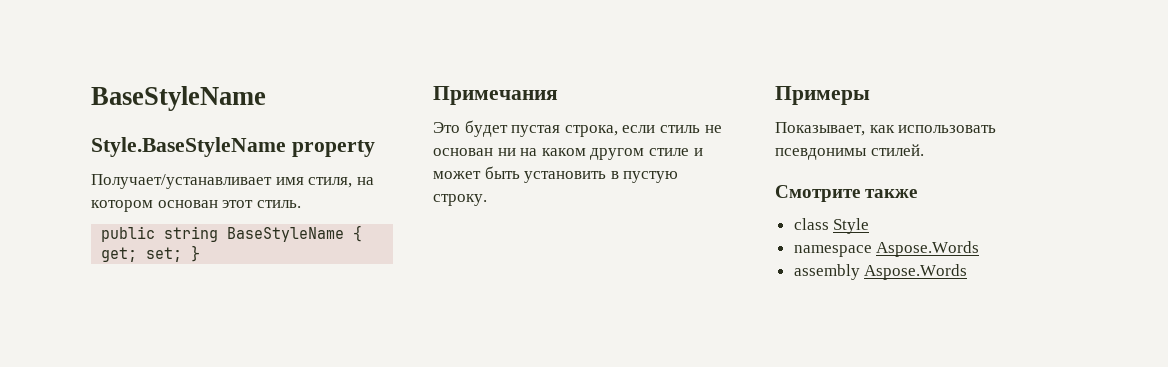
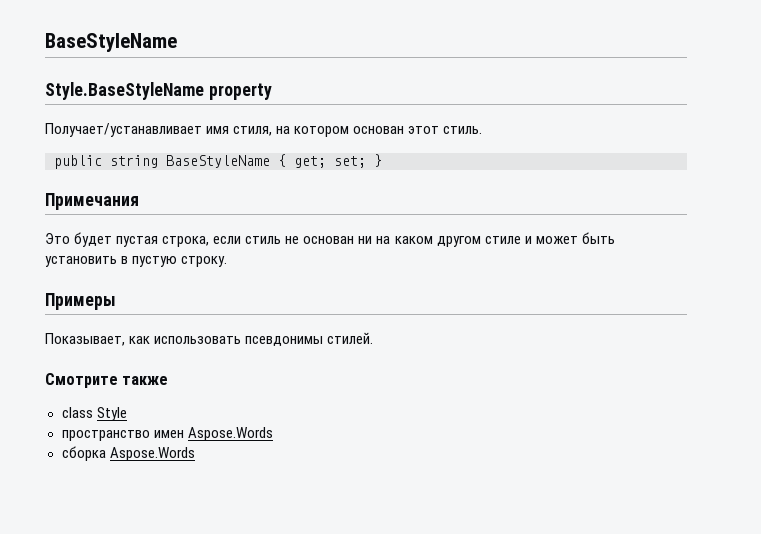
[793,245,872,257] namespace -> [61,430,184,441] пространство имен
[793,264,860,280] assembly -> [61,446,106,461] сборка

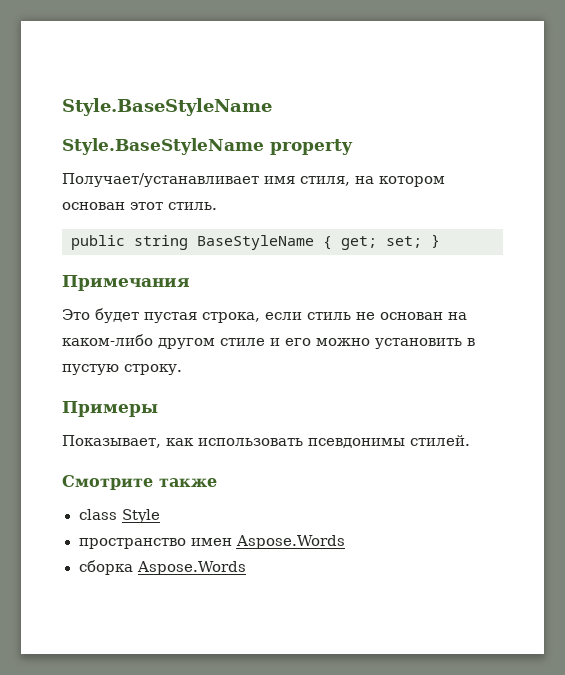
[45,33,177,52] BaseStyleName -> [62,98,272,116] Style.BaseStyleName
[358,236,433,244] ни на каком -> [448,312,467,320] [62,334,153,346] на каком-либо
[535,232,615,244] может быть -> [285,338,370,346] его можно

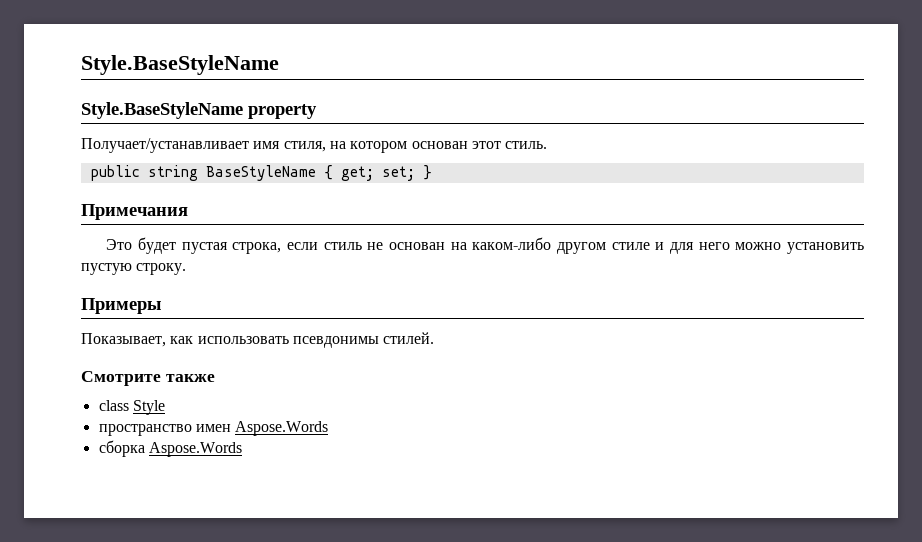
[285,338,311,346] его -> [670,242,730,254] для него
[467,338,475,346] в -> (864, 248) none

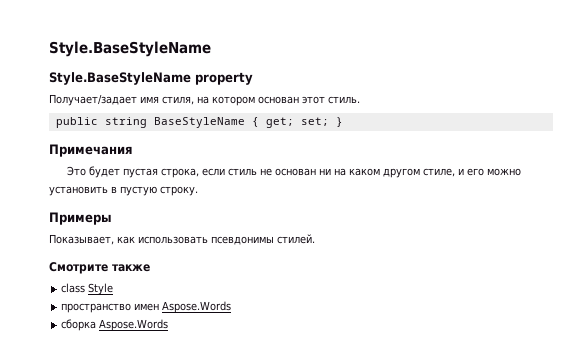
[81,138,249,153] Получает/устанавливает -> [49,94,137,106] Получает/задает
[450,237,730,254] на каком-либо другом стиле и для него -> [318,168,484,178] ни на каком другом стиле, и его
(864, 248) none -> [111,186,117,193] в

